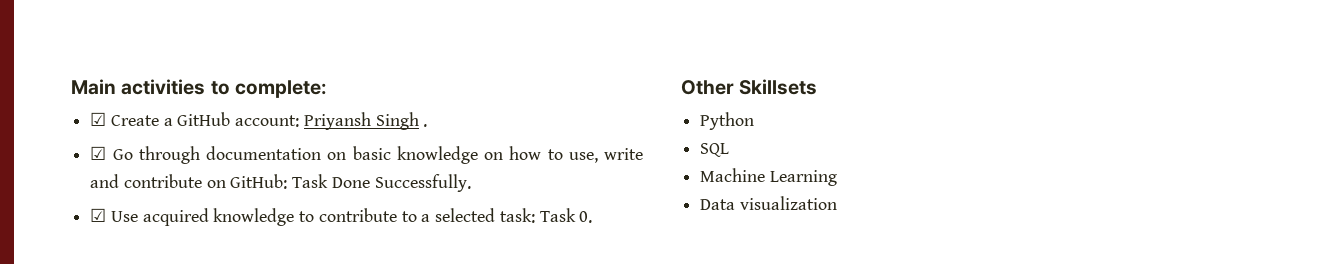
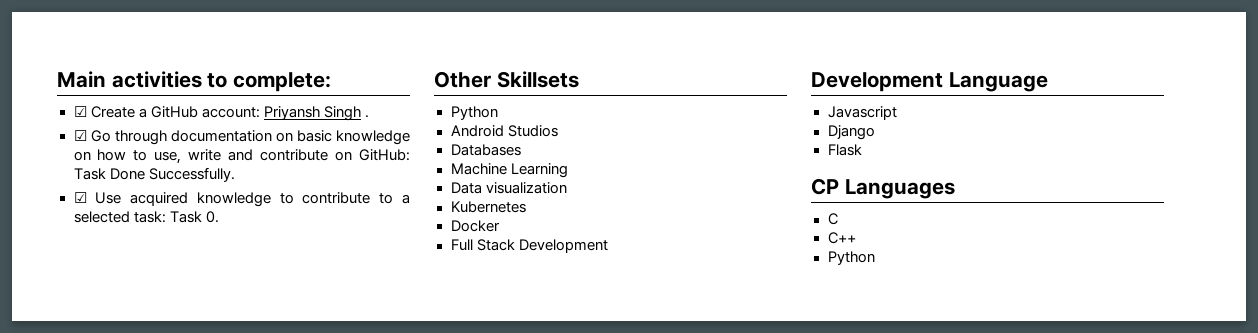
[700,143,730,157] SQL -> [450,125,558,137] [450,144,521,156] Android Studios // Databases
(837, 203) none -> [450,201,526,213] [450,220,500,232] [450,239,608,253] [811,72,1048,92] [827,106,897,120] [827,125,875,140] [827,144,862,156] [811,178,955,199] [827,213,838,225] [827,232,856,244] [827,251,875,265] // Kubernetes // Docker // Full Stack Development // Development Language // Javascript // Django // Flask // CP Languages // C // C++ // Python

